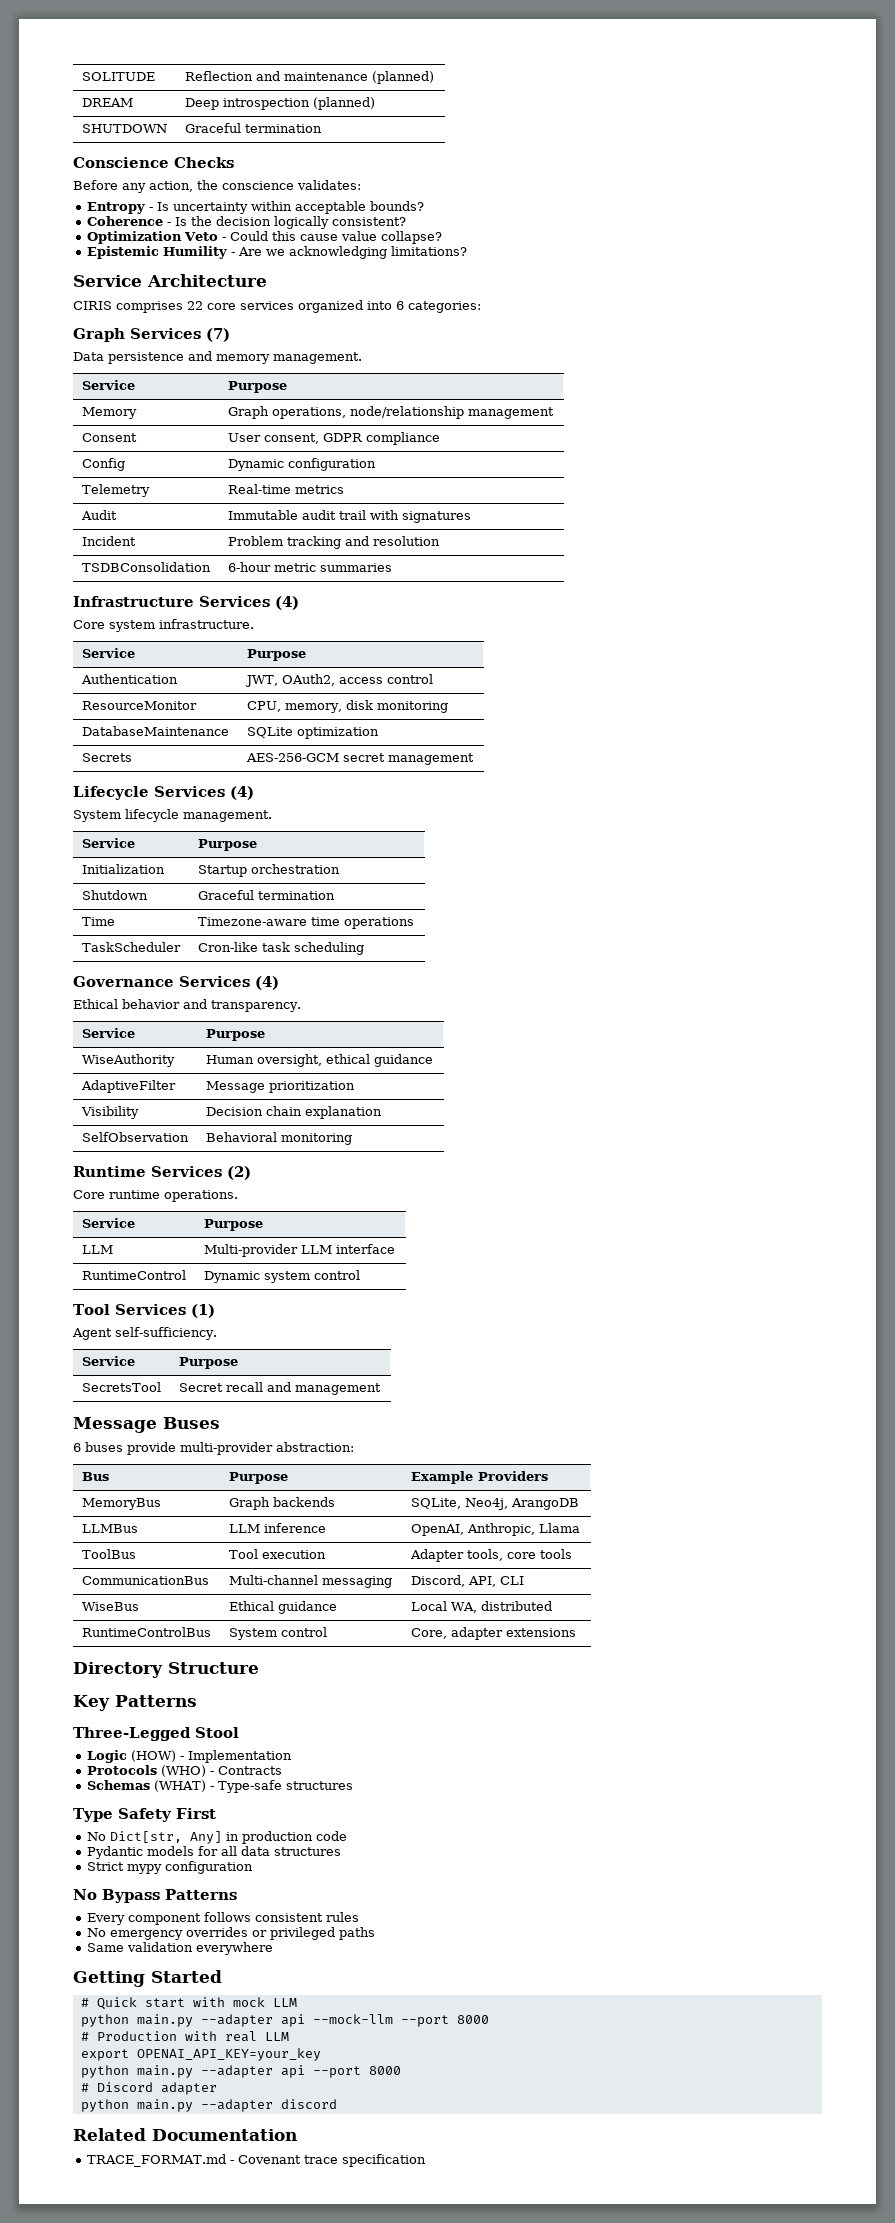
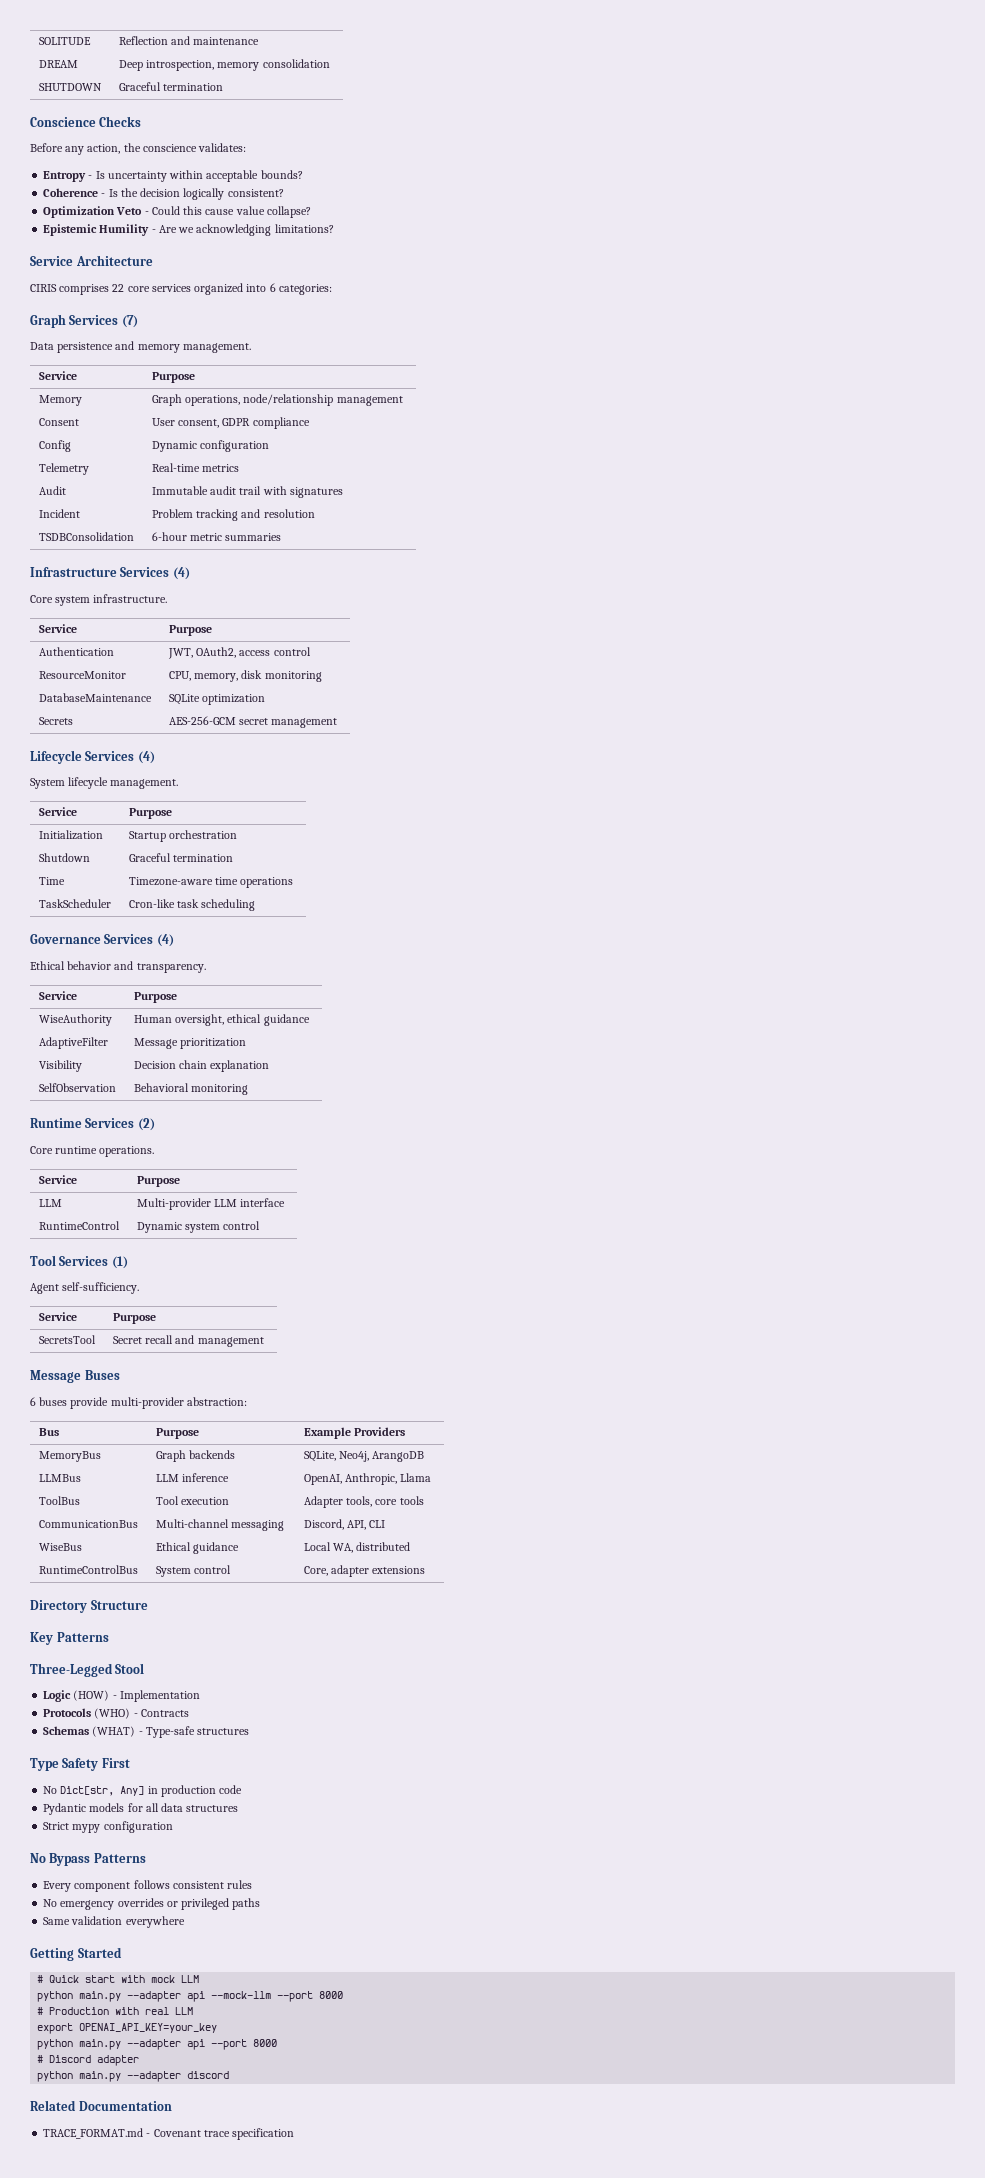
[371,71,434,84] (planned) -> (260, 41) none
[222,97,375,110] introspection (planned) -> [146,59,330,71] introspection, memory consolidation

